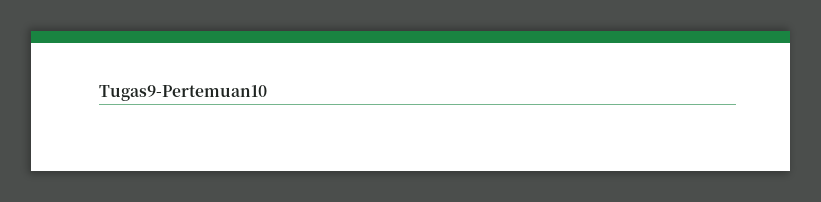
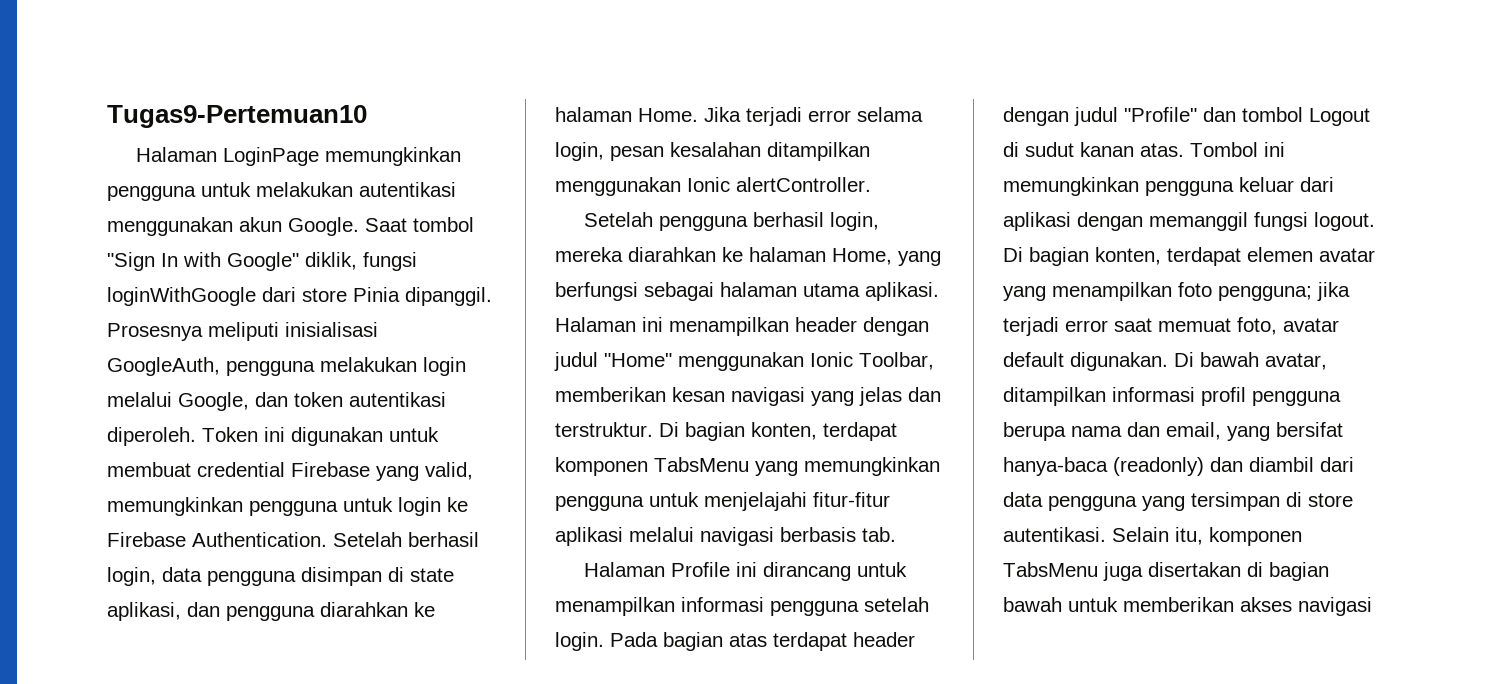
(267, 93) none -> [135,147,461,166] [107,182,456,201] [107,217,474,236] [107,252,417,271] [107,287,492,306] [107,322,378,341] [107,357,466,376] [107,392,446,411] [107,427,439,446] [107,462,473,481] [107,497,468,516] [107,532,479,547] [107,567,454,586] [107,602,435,621] [555,107,923,126] [555,142,870,161] [555,177,871,196] [583,212,879,231] [555,247,941,266] [555,282,939,301] [555,317,929,336] [554,352,934,371] [555,387,941,406] [555,422,897,441] [555,457,940,476] [555,492,890,511] [555,527,896,546] [583,562,907,581] [555,597,929,616] [555,632,915,651] [1003,107,1370,126] [1003,142,1285,157] [1003,177,1334,196] [1003,212,1375,231] [1003,247,1375,266] [1003,282,1350,301] [1003,317,1339,336] [1003,352,1327,371] [1003,387,1341,406] [1003,422,1343,441] [1003,457,1354,476] [1003,492,1353,511] [1003,527,1302,546] [1003,562,1329,581] [1003,597,1372,616] // Halaman LoginPage memungkinkan pengguna untuk melakukan autentikasi menggunakan akun Google. Saat tombol "Sign In with Google" diklik, fungsi loginWithGoogle dari store Pinia dipanggil. Prosesnya meliputi inisialisasi GoogleAuth, pengguna melakukan login melalui Google, dan token autentikasi diperoleh. Token ini digunakan untuk membuat credential Firebase yang valid, memungkinkan pengguna untuk login ke Firebase Authentication. Setelah berhasil login, data pengguna disimpan di state aplikasi, dan pengguna diarahkan ke halaman Home. Jika terjadi error selama login, pesan kesalahan ditampilkan menggunakan Ionic alertController. // Setelah pengguna berhasil login, mereka diarahkan ke halaman Home, yang berfungsi sebagai halaman utama aplikasi. Halaman ini menampilkan header dengan judul "Home" menggunakan Ionic Toolbar, memberikan kesan navigasi yang jelas dan terstruktur. Di bagian konten, terdapat komponen TabsMenu yang memungkinkan pengguna untuk menjelajahi fitur-fitur aplikasi melalui navigasi berbasis tab. // Halaman Profile ini dirancang untuk menampilkan informasi pengguna setelah login. Pada bagian atas terdapat header dengan judul "Profile" dan tombol Logout di sudut kanan atas. Tombol ini memungkinkan pengguna keluar dari aplikasi dengan memanggil fungsi logout. Di bagian konten, terdapat elemen avatar yang menampilkan foto pengguna; jika terjadi error saat memuat foto, avatar default digunakan. Di bawah avatar, ditampilkan informasi profil pengguna berupa nama dan email, yang bersifat hanya-baca (readonly) dan diambil dari data pengguna yang tersimpan di store autentikasi. Selain itu, komponen TabsMenu juga disertakan di bagian bawah untuk memberikan akses navigasi

